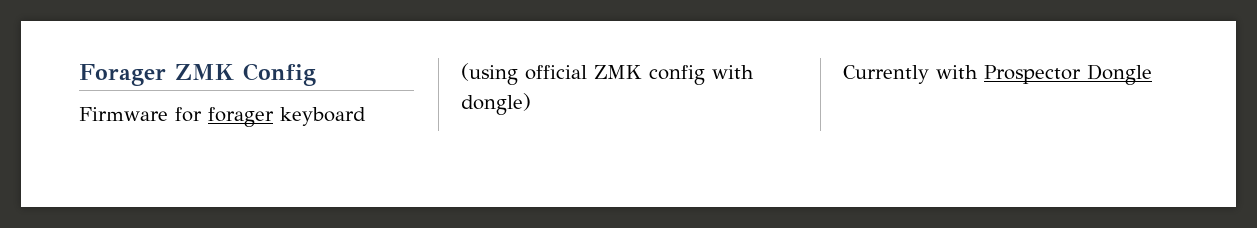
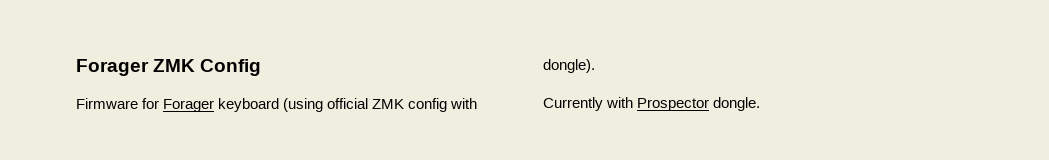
[208,107,274,127] forager -> [163,99,215,112] Forager
[461,93,531,115] dongle) -> [543,59,595,73] dongle).
[1087,64,1152,85] Dongle -> [713,97,761,111] dongle.

